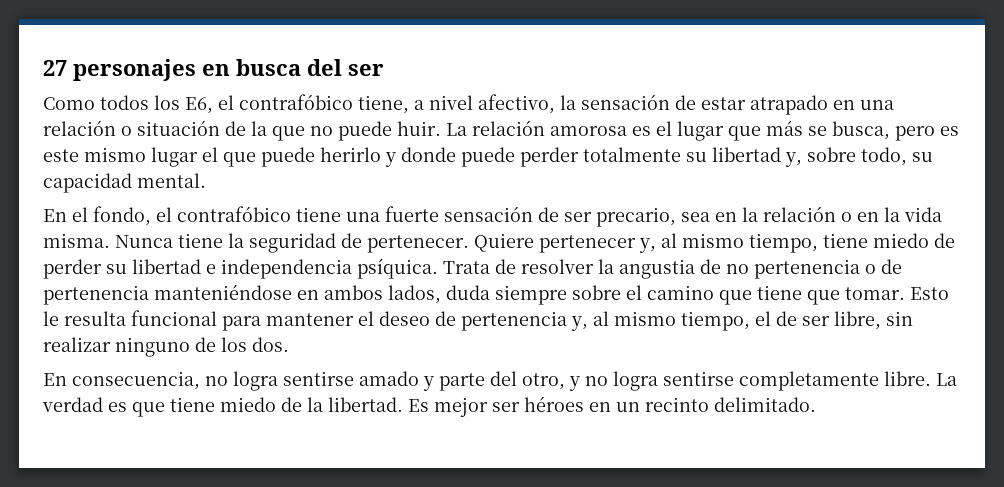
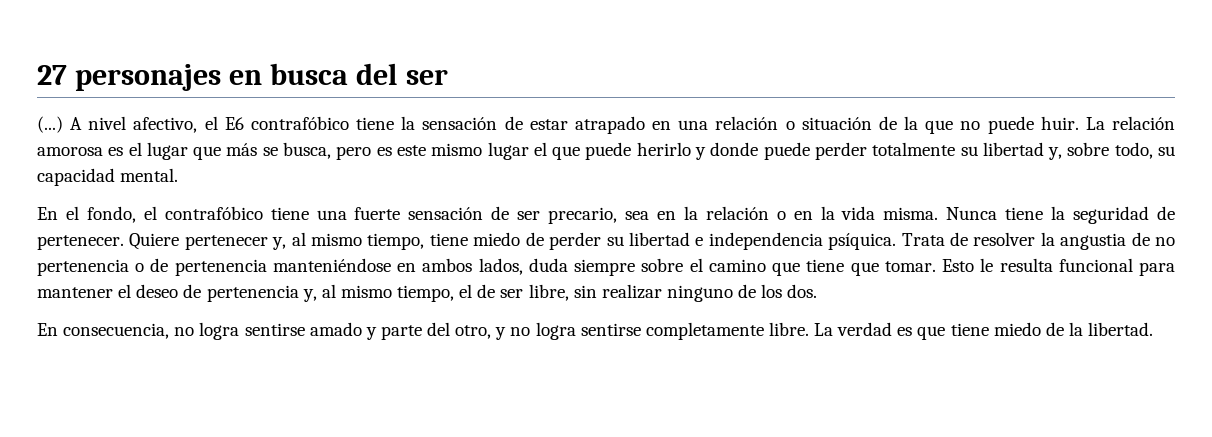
[43,94,555,114] Como todos los E6, el contrafóbico tiene, a nivel afectivo, -> [37,116,395,133] (...) A nivel afectivo, el E6 contrafóbico tiene
[408,396,816,417] Es mejor ser héroes en un recinto delimitado. -> (1154, 329) none

